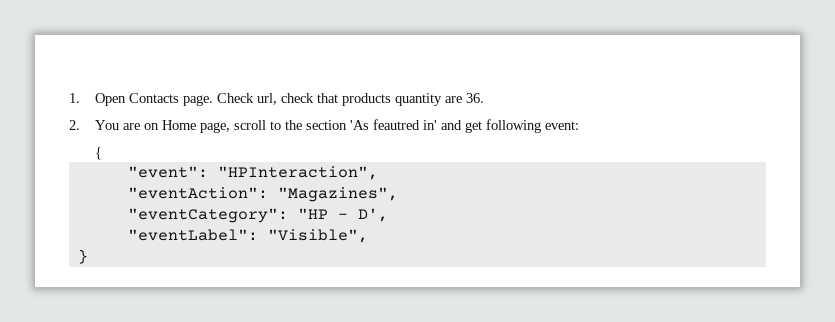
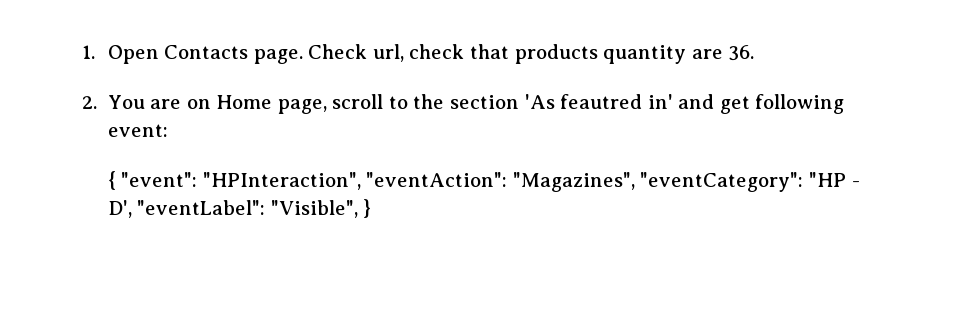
(102, 153) // -> (116, 180) none
(378, 173) // -> (361, 181) none
(398, 194) // -> (635, 182) none
(388, 215) // -> (132, 209) none
(368, 236) // -> (358, 209) none

